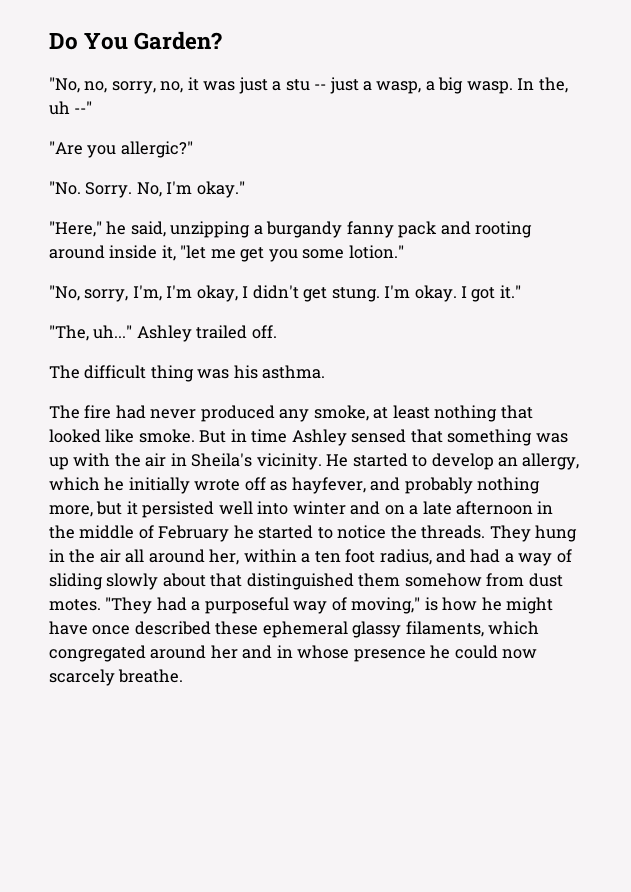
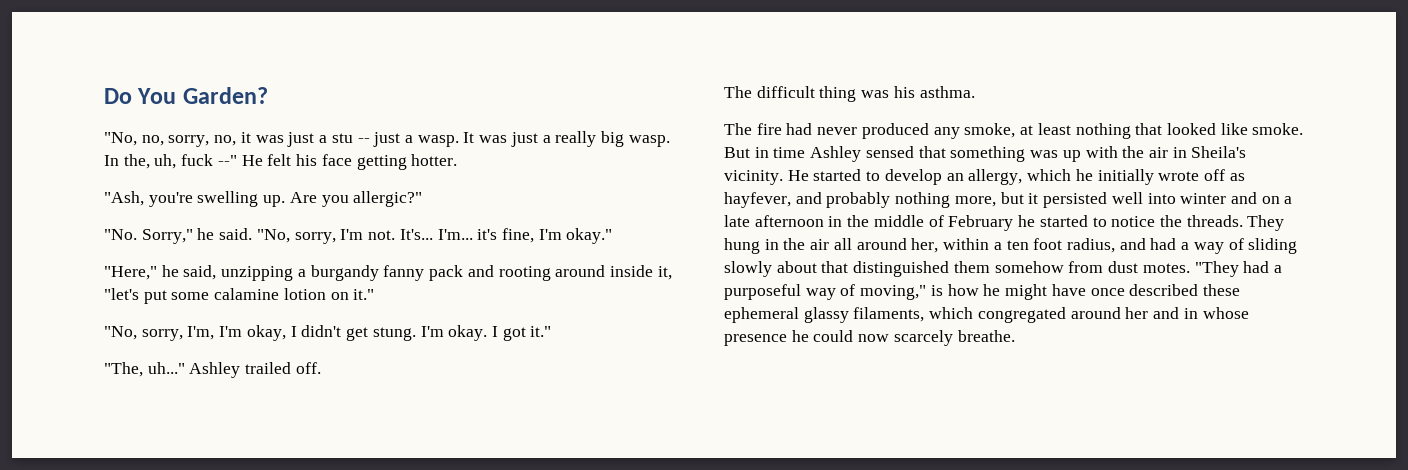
[376,81,435,94] wasp, a -> [417,131,597,147] wasp. It was just a really
[49,101,70,115] uh -> [154,154,214,169] uh, fuck
[49,141,193,158] [49,181,162,198] // "Are you allergic?" // "No. Sorry. No, -> [241,154,458,170] [104,191,423,207] [104,228,534,244] He felt his face getting hotter. // "Ash, you're swelling up. Are you allergic?" // "No. Sorry," he said. "No, sorry, I'm not. It's... I'm... it's fine,
[180,245,404,262] "let me get you some lotion." -> [104,288,375,304] "let's put some calamine lotion on it."

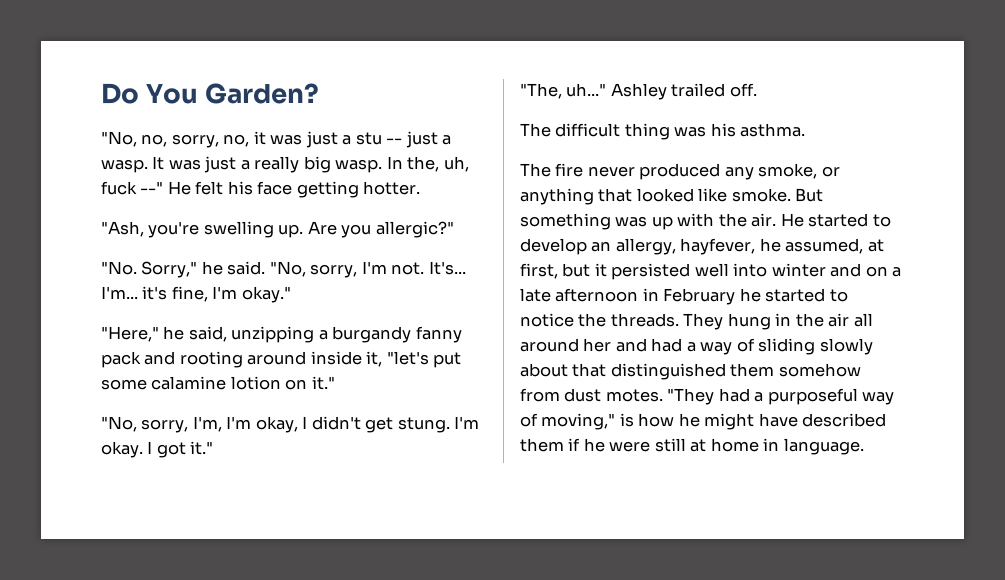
[786,123,813,135] had -> (584, 170) none
[1020,123,1131,139] at least nothing -> [821,166,840,177] [520,188,594,205] or anything
[754,146,946,162] in time Ashley sensed that -> (824, 195) none
[1148,146,1247,158] [724,170,783,185] air in Sheila's vicinity. -> [751,213,777,227] air.
[1027,169,1245,185] [724,192,996,208] which he initially wrote off as hayfever, and probably nothing more, -> [680,238,884,255] [520,263,558,279] hayfever, he assumed, at first,
[847,215,944,227] the middle of -> (659, 294) none
[911,238,1115,253] her, within a ten foot radius, -> [583,338,612,352] her
[1090,284,1240,296] [724,307,1249,323] [724,330,1015,346] once described these ephemeral glassy filaments, which congregated around her and in whose presence he could now scarcely breathe. -> [802,413,887,427] [520,438,864,455] described them if he were still at home in language.

